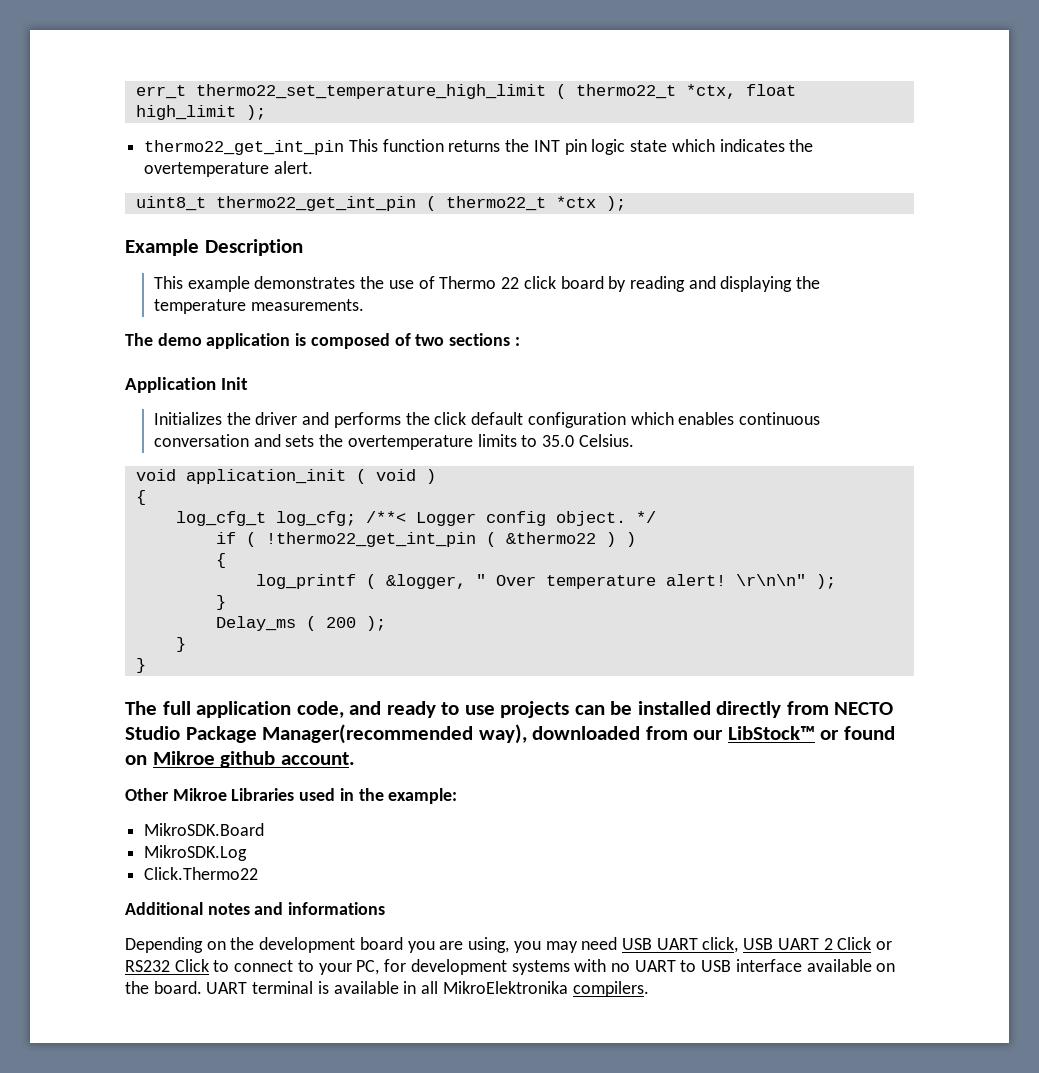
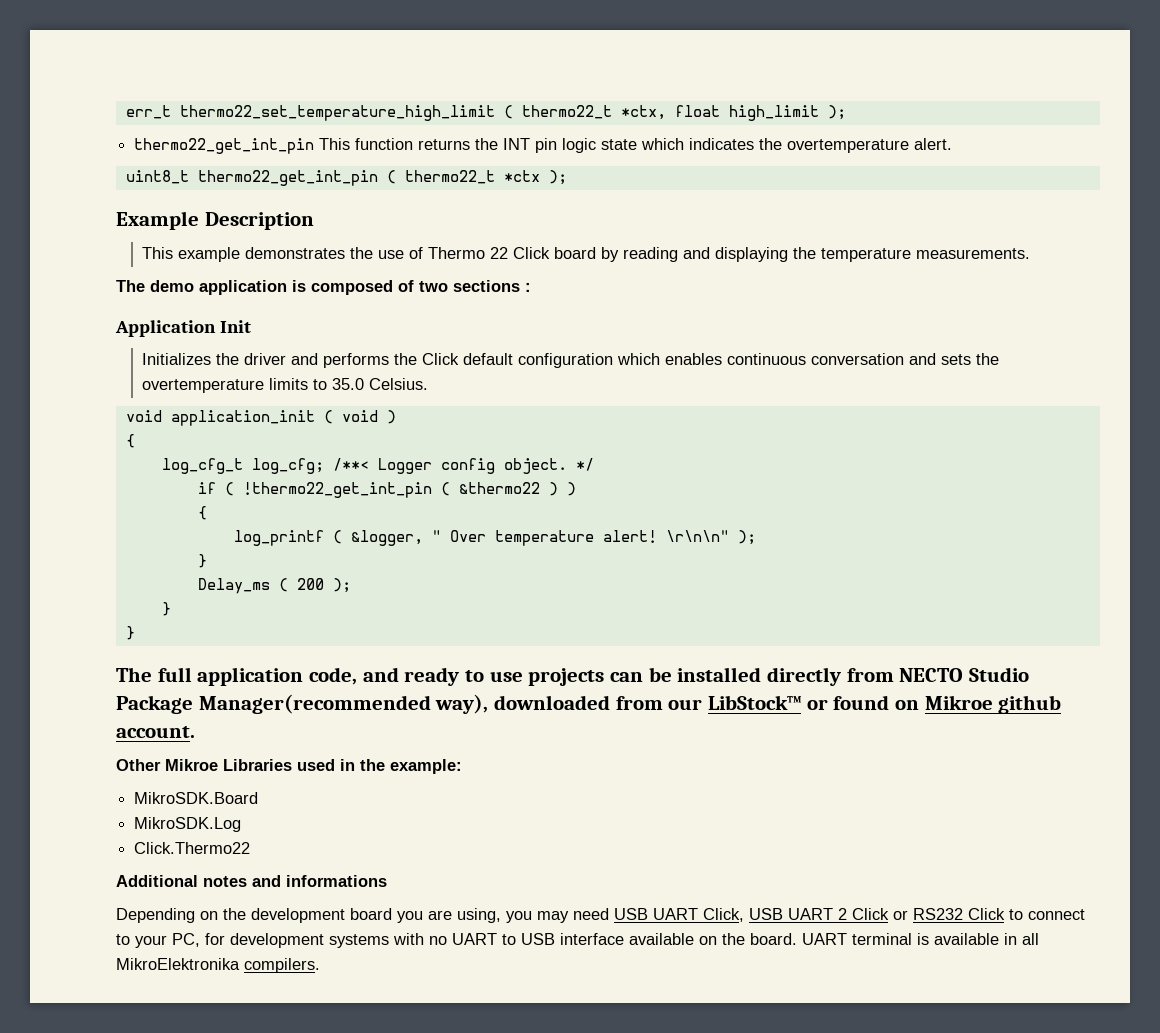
[523,276,556,289] click -> [513,247,551,259] Click
[434,412,467,425] click -> [422,353,460,365] Click
[702,937,739,953] click, -> [703,908,744,922] Click,

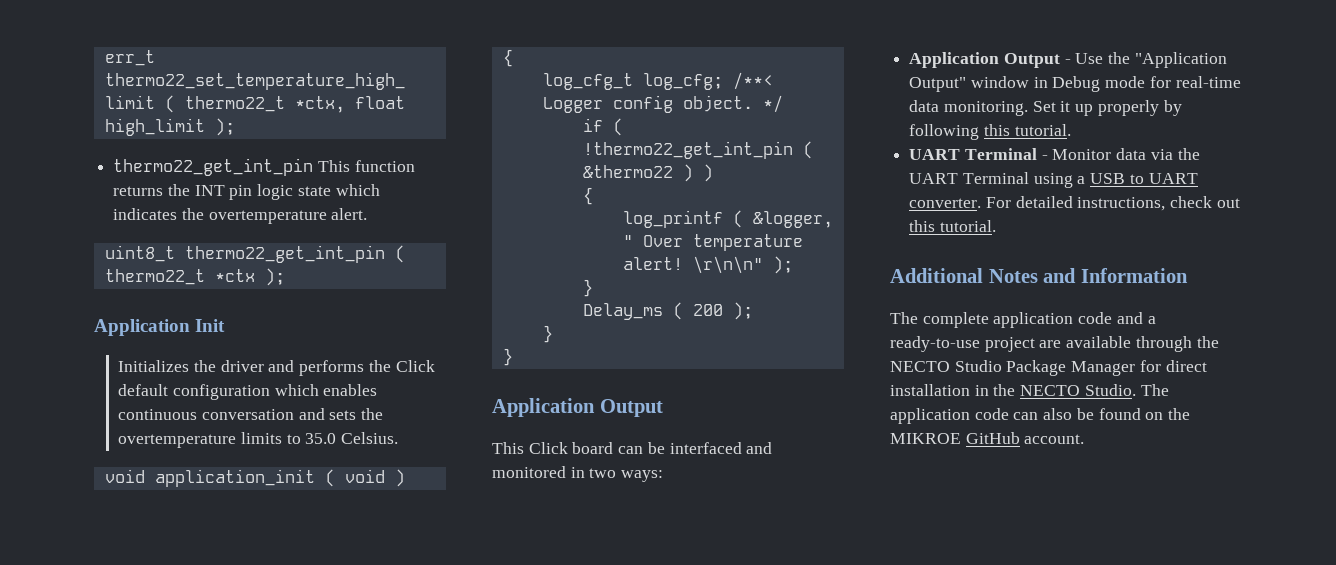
[116,211,314,230] [142,247,1031,262] [116,280,531,295] // Example Description // This example demonstrates the use of Thermo 22 Click board by reading and displaying the temperature measurements. // The demo application is composed of two sections : -> (285, 277) none
[116,667,1030,686] [116,694,1062,714] [116,726,195,738] [116,759,462,774] [134,792,259,804] [134,817,242,832] [134,842,251,854] [116,875,387,887] [116,908,1085,923] [116,933,1039,948] [116,958,320,973] The full application code, and ready to use projects can be installed directly from NECTO Studio Package Manager(recommended way), downloaded from our LibStock™ or found on Mikroe github account. // Other Mikroe Libraries used in the example: // MikroSDK.Board // MikroSDK.Log // Click.Thermo22 // Additional notes and informations // Depending on the development board you are using, you may need USB UART Click, USB UART 2 Click or RS232 Click to connect to your PC, for development systems with no UART to USB interface available on the board. UART terminal is available in all MikroElektronika compilers. -> [492,398,663,417] [492,442,773,454] [492,466,664,482] [909,52,1227,68] [909,76,1241,92] [909,100,1182,116] [909,124,1071,140] [909,148,1200,160] [909,172,1198,188] [909,196,1240,211] [909,220,996,232] [890,268,1188,283] [890,312,1156,328] [890,336,1219,352] [890,360,1207,376] [890,384,1169,396] [890,408,1191,424] [890,432,1085,444] Application Output // This Click board can be interfaced and monitored in two ways: // Application Output - Use the "Application Output" window in Debug mode for real-time data monitoring. Set it up properly by following this tutorial. // UART Terminal - Monitor data via the UART Terminal using a USB to UART converter. For detailed instructions, check out this tutorial. // Additional Notes and Information // The complete application code and a ready-to-use project are available through the NECTO Studio Package Manager for direct installation in the NECTO Studio. The application code can also be found on the MIKROE GitHub account.

